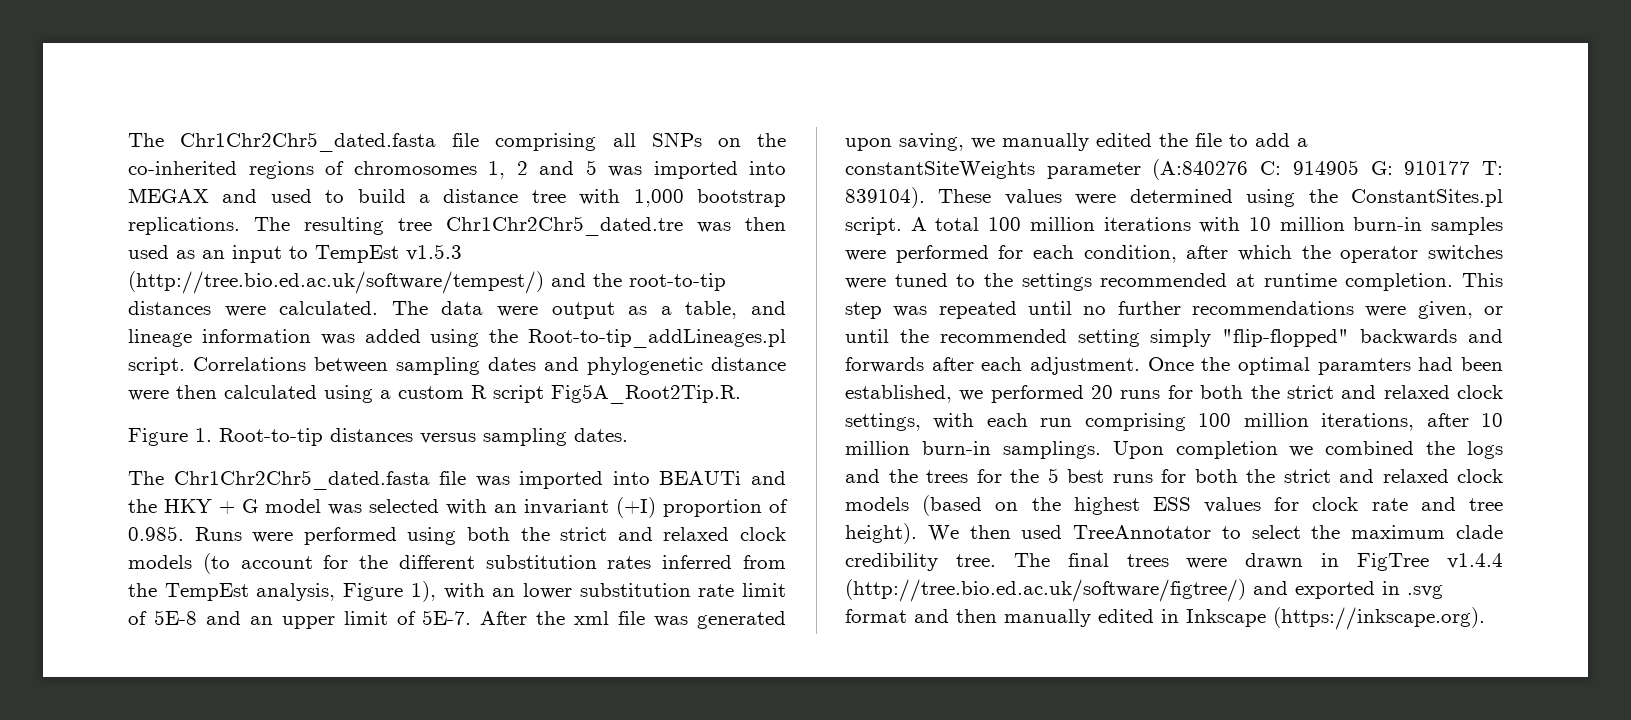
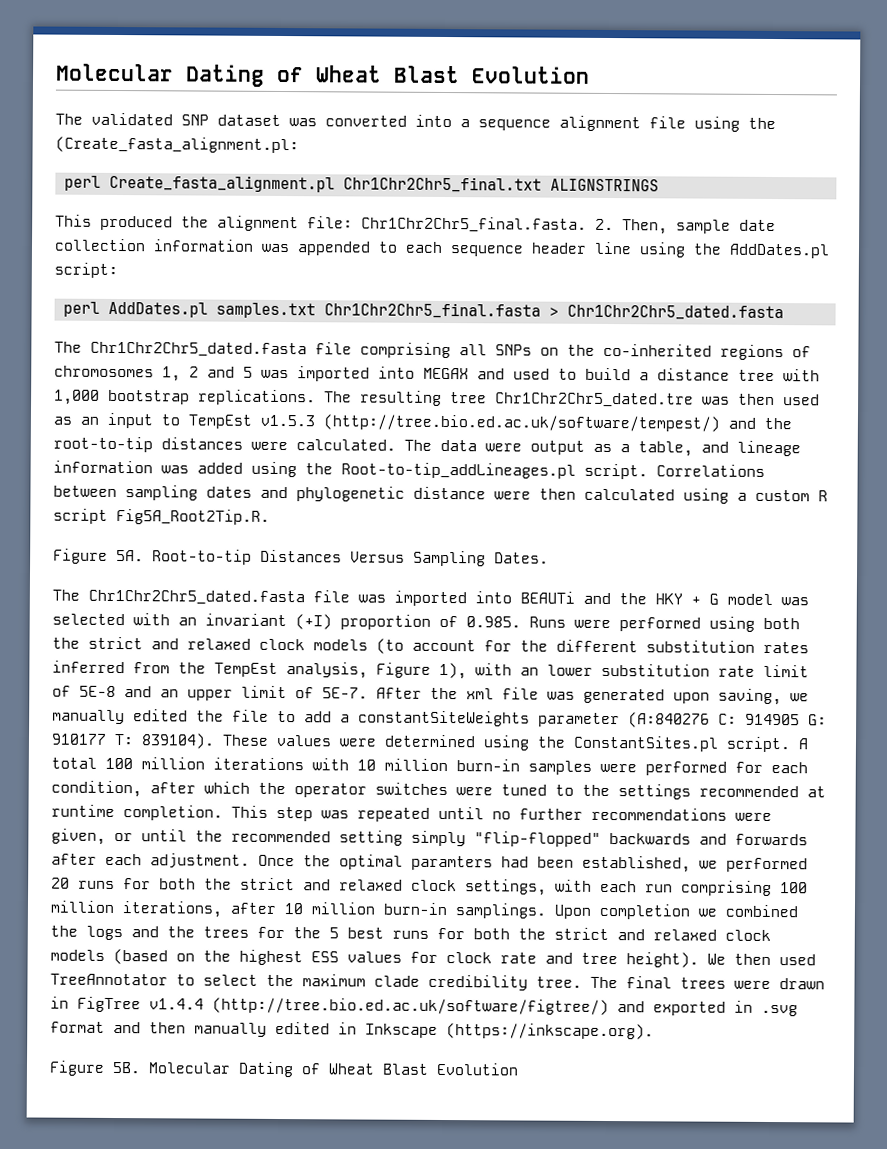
(128, 140) none -> [56,63,590,87] [55,112,776,132] [55,136,299,154] [64,174,659,193] [55,214,776,235] [54,238,830,259] [54,262,118,279] [63,301,784,321] Molecular Dating of Wheat Blast Evolution // The validated SNP dataset was converted into a sequence alignment file using the (Create_fasta_alignment.pl: // perl Create_fasta_alignment.pl Chr1Chr2Chr5_final.txt ALIGNSTRINGS // This produced the alignment file: Chr1Chr2Chr5_final.fasta. 2. Then, sample date collection information was appended to each sequence header line using the AddDates.pl script: // perl AddDates.pl samples.txt Chr1Chr2Chr5_final.fasta > Chr1Chr2Chr5_dated.fasta //
[195,428,628,446] 1. Root-to-tip distances versus sampling dates. -> [116,549,549,567] 5A. Root-to-tip Distances Versus Sampling Dates.
(1485, 618) none -> [49,1060,519,1078] // Figure 5B. Molecular Dating of Wheat Blast Evolution

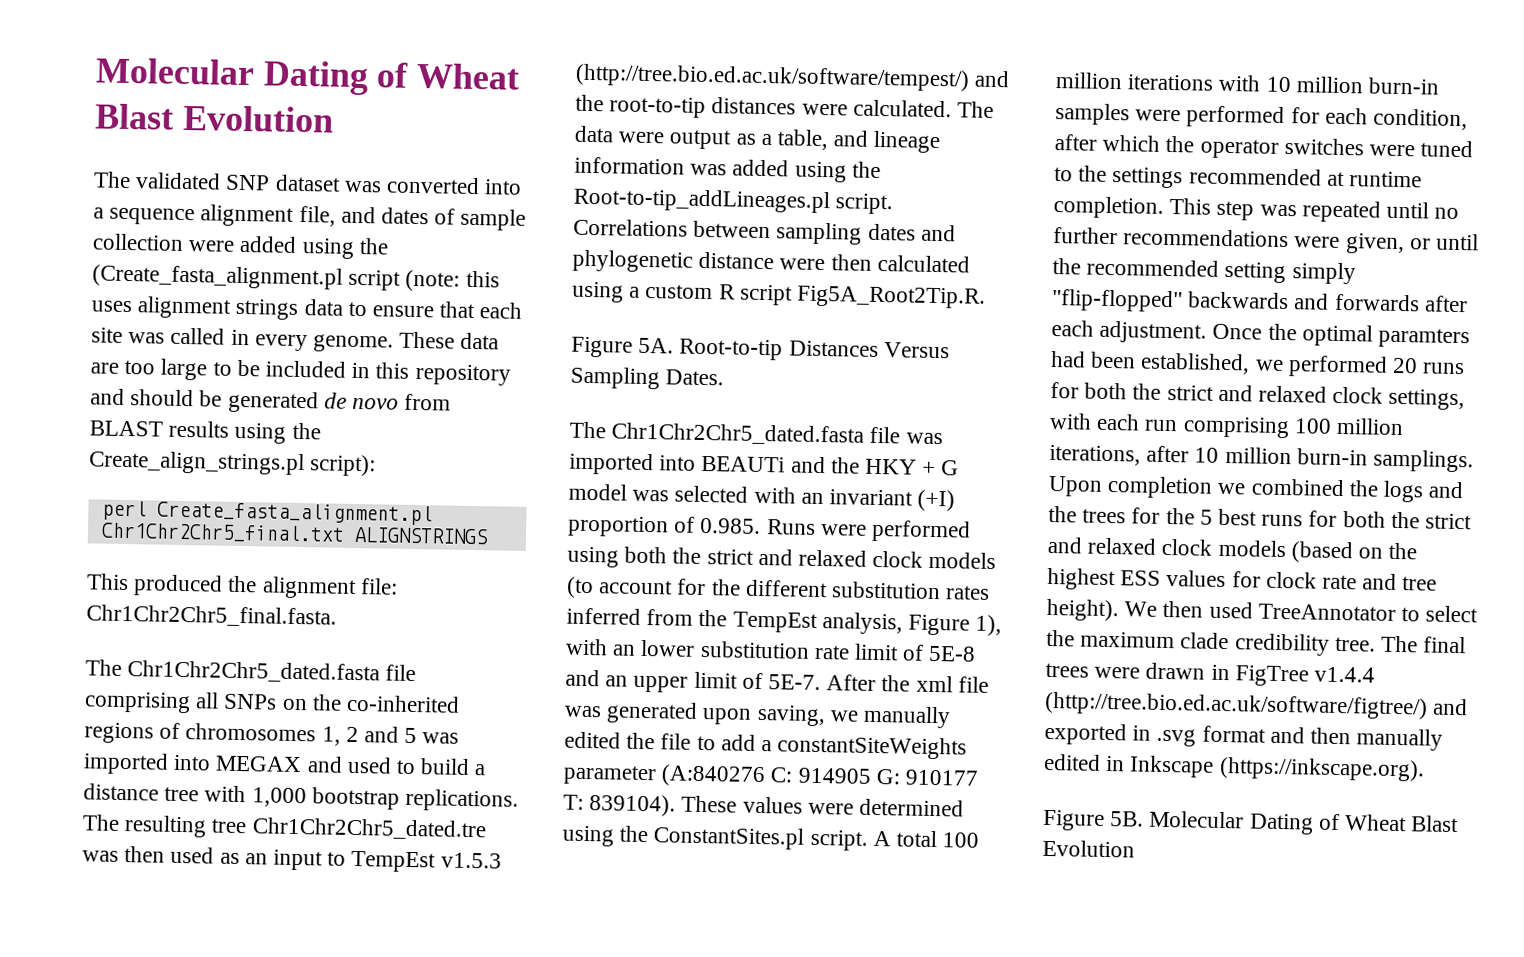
[649,116,776,132] [55,136,299,154] file using the (Create_fasta_alignment.pl: -> [298,205,527,231] [92,233,389,259] [92,264,500,292] [91,296,523,320] [91,327,500,353] [90,358,511,386] [90,388,452,414] [89,420,321,444] [89,450,377,477] file, and dates of sample collection were added using the (Create_fasta_alignment.pl script (note: this uses alignment strings data to ensure that each site was called in every genome. These data are too large to be included in this repository and should be generated de novo from BLAST results using the Create_align_strings.pl script):
[595,218,776,235] [54,238,830,259] [54,262,118,279] [63,301,784,321] 2. Then, sample date collection information was appended to each sequence header line using the AddDates.pl script: // perl AddDates.pl samples.txt Chr1Chr2Chr5_final.fasta > Chr1Chr2Chr5_dated.fasta -> (337, 616) none

